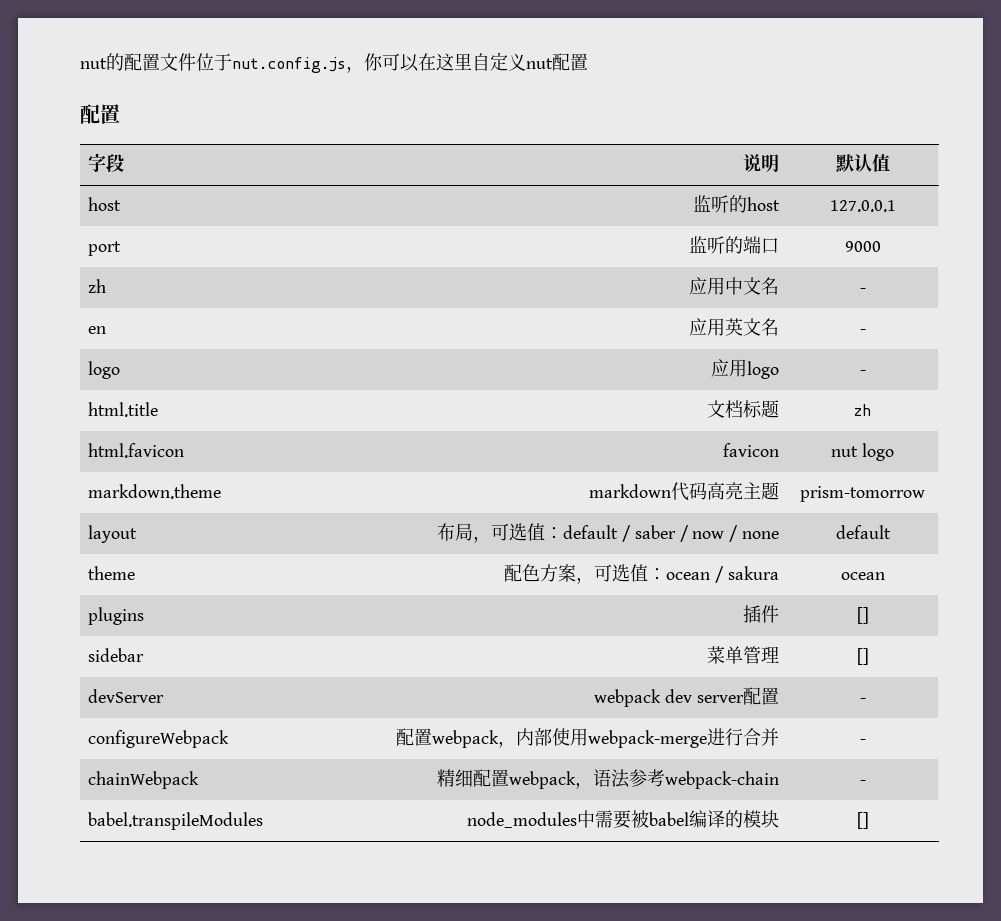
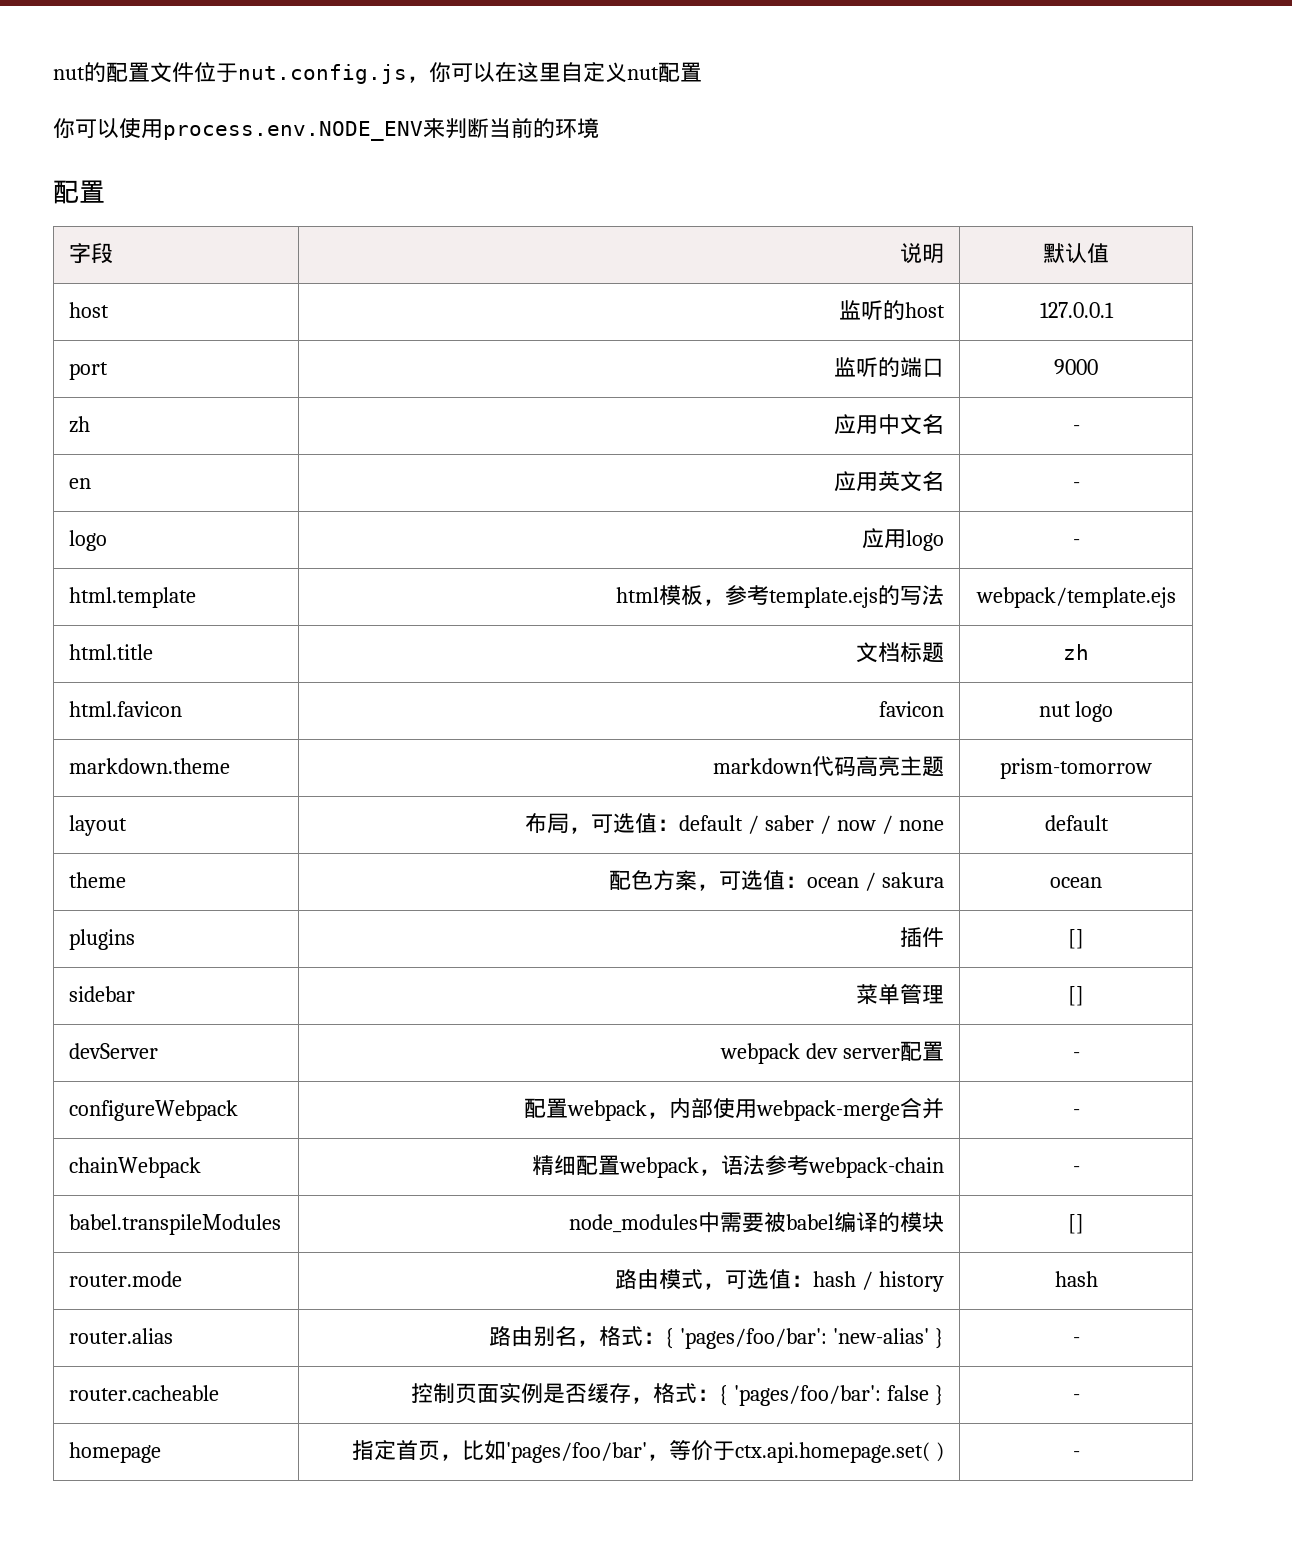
(588, 62) none -> [53,117,599,141] // 你可以使用process.env.NODE_ENV来判断当前的环境
(866, 372) none -> [69,587,197,608] [615,585,944,608] [975,587,1176,608] // html.template | html模板，参考template.ejs的写法 | webpack/template.ejs
[707,728,744,746] 进行 -> (900, 1110) none
(869, 820) none -> [69,1271,183,1287] [614,1269,944,1292] [1054,1271,1098,1287] [69,1328,174,1344] [488,1326,944,1349] [1072,1337,1080,1344] [69,1385,220,1401] [410,1383,944,1406] [1072,1394,1080,1401] [69,1442,162,1463] [351,1440,944,1463] [1072,1451,1080,1458] // router.mode | 路由模式，可选值：hash / history | hash // router.alias | 路由别名，格式：{ 'pages/foo/bar': 'new-alias' } | - // router.cacheable | 控制页面实例是否缓存，格式：{ 'pages/foo/bar': false } | - // homepage | 指定首页，比如'pages/foo/bar'，等价于ctx.api.homepage.set( ) | -

